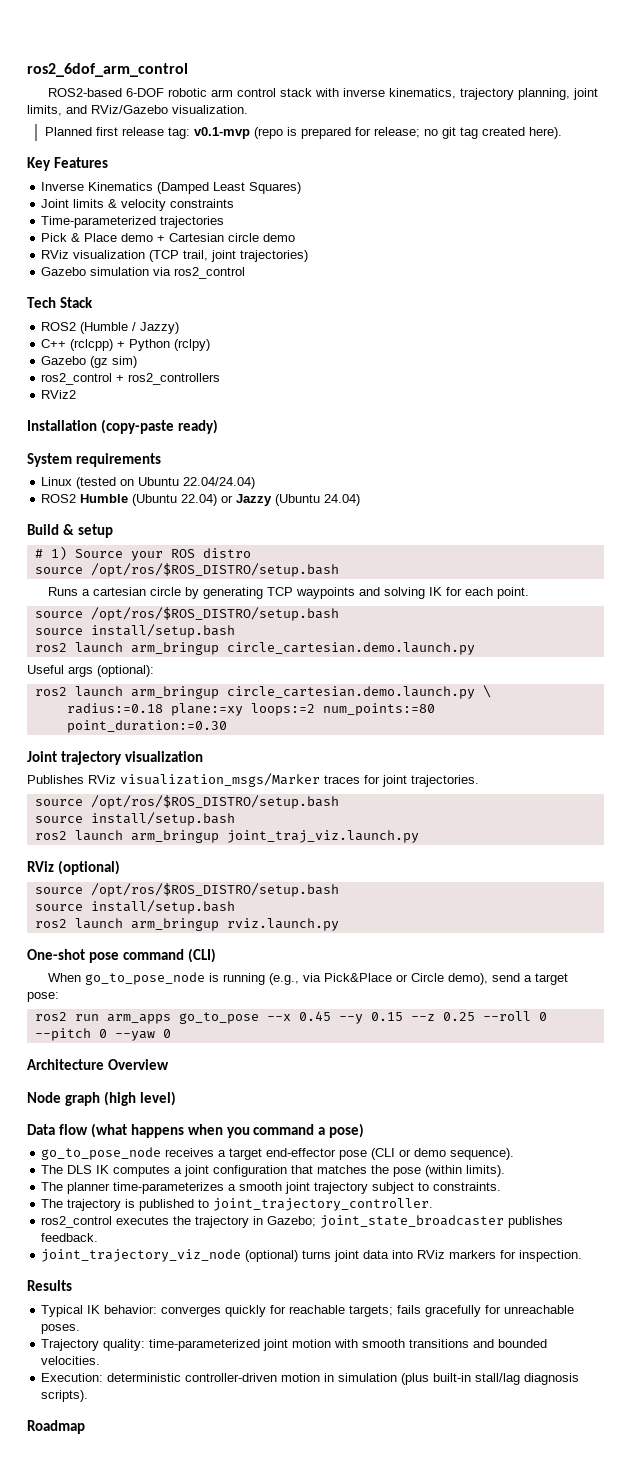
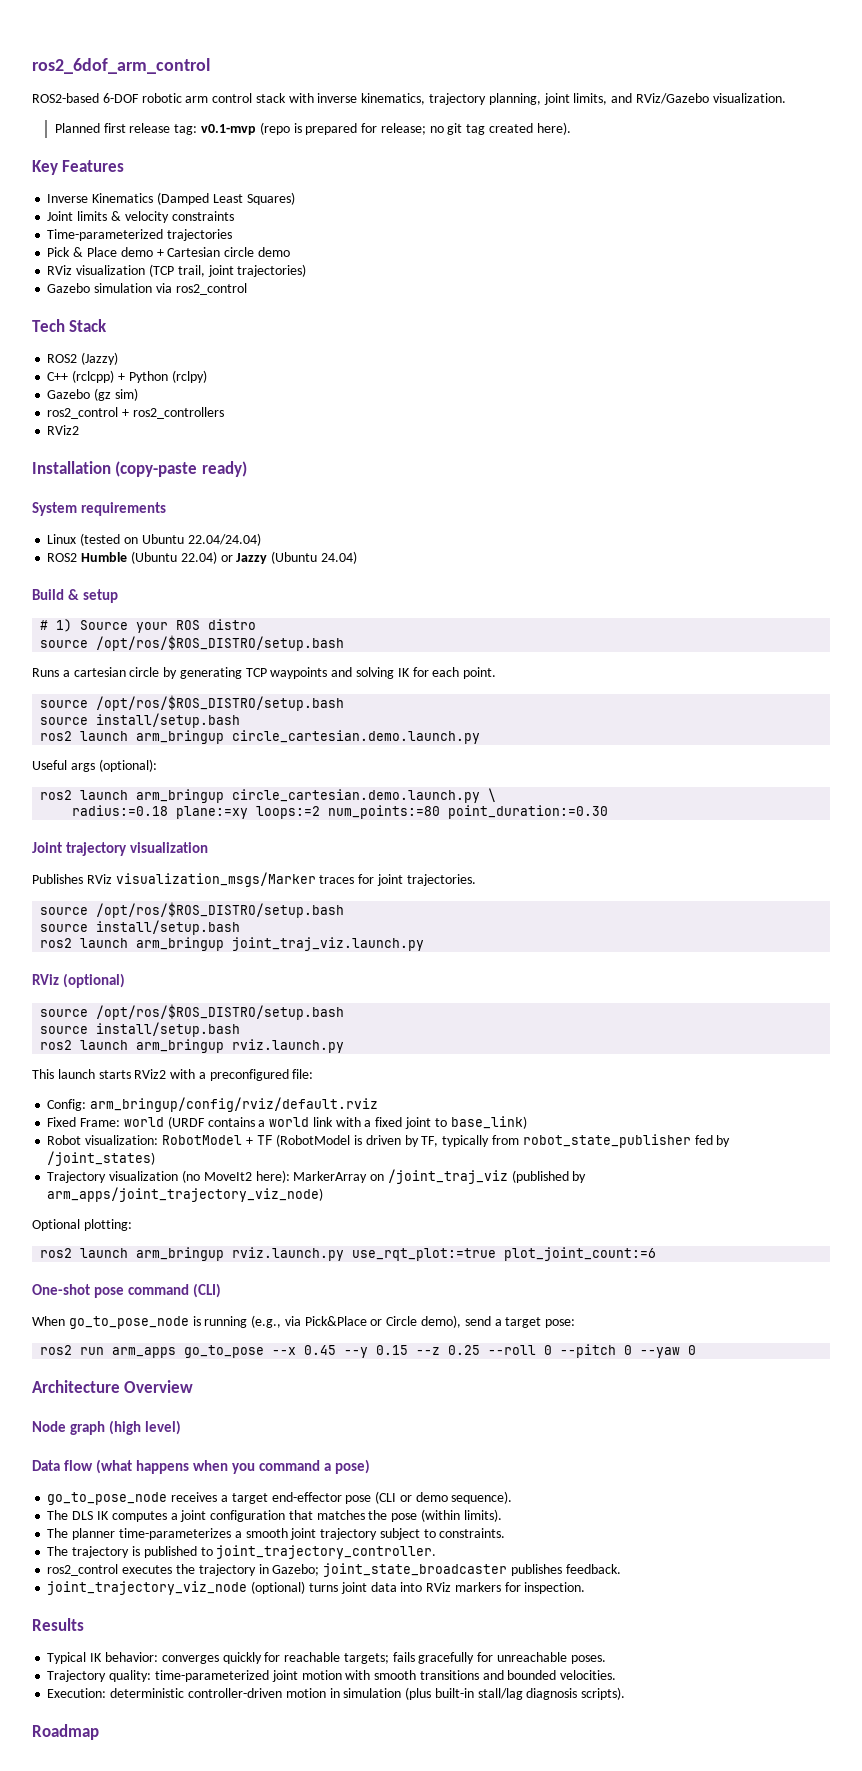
[80,322,180,334] (Humble / Jazzy) -> [81,352,119,365] (Jazzy)
(339, 924) none -> [32,1069,314,1081] [47,1097,379,1112] [47,1116,527,1129] [47,1134,731,1148] [47,1151,156,1166] [47,1169,587,1184] [47,1187,324,1202] [32,1219,132,1231] [40,1247,657,1261] // This launch starts RViz2 with a preconfigured file: // Config: arm_bringup/config/rviz/default.rviz // Fixed Frame: world (URDF contains a world link with a fixed joint to base_link) // Robot visualization: RobotModel + TF (RobotModel is driven by TF, typically from robot_state_publisher fed by /joint_states) // Trajectory visualization (no MoveIt2 here): MarkerArray on /joint_traj_viz (published by arm_apps/joint_trajectory_viz_node) // Optional plotting: // ros2 launch arm_bringup rviz.launch.py use_rqt_plot:=true plot_joint_count:=6

